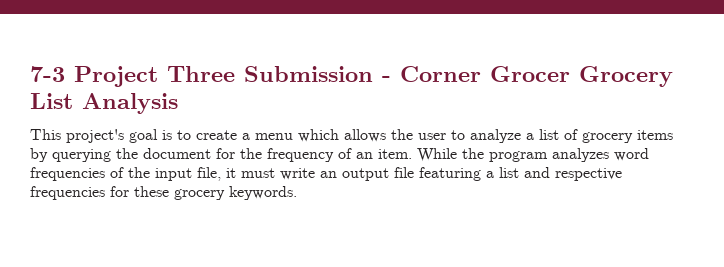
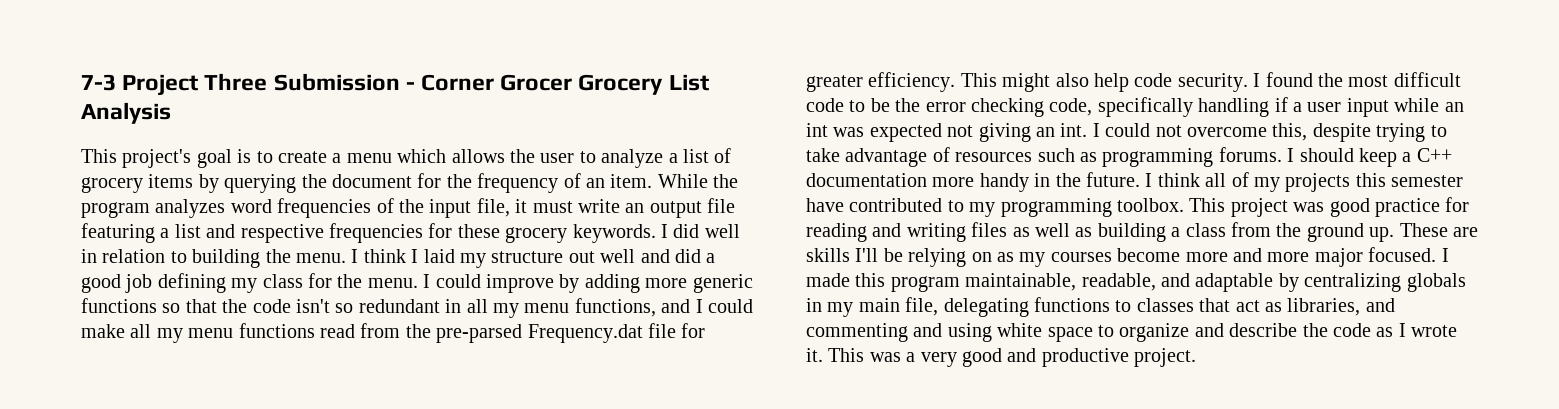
(297, 193) none -> [660,224,740,238] [81,249,716,268] [81,273,753,293] [81,298,753,318] [81,323,706,343] [806,72,1461,92] [806,97,1464,117] [806,123,1447,142] [806,147,1452,167] [806,172,1464,192] [806,197,1470,217] [806,222,1478,242] [806,247,1449,267] [806,273,1466,292] [806,297,1395,317] [806,323,1458,342] [806,348,1197,367] I did well in relation to building the menu. I think I laid my structure out well and did a good job defining my class for the menu. I could improve by adding more generic functions so that the code isn't so redundant in all my menu functions, and I could make all my menu functions read from the pre-parsed Frequency.dat file for greater efficiency. This might also help code security. I found the most difficult code to be the error checking code, specifically handling if a user input while an int was expected not giving an int. I could not overcome this, despite trying to take advantage of resources such as programming forums. I should keep a C++ documentation more handy in the future. I think all of my projects this semester have contributed to my programming toolbox. This project was good practice for reading and writing files as well as building a class from the ground up. These are skills I'll be relying on as my courses become more and more major focused. I made this program maintainable, readable, and adaptable by centralizing globals in my main file, delegating functions to classes that act as libraries, and commenting and using white space to organize and describe the code as I wrote it. This was a very good and productive project.

